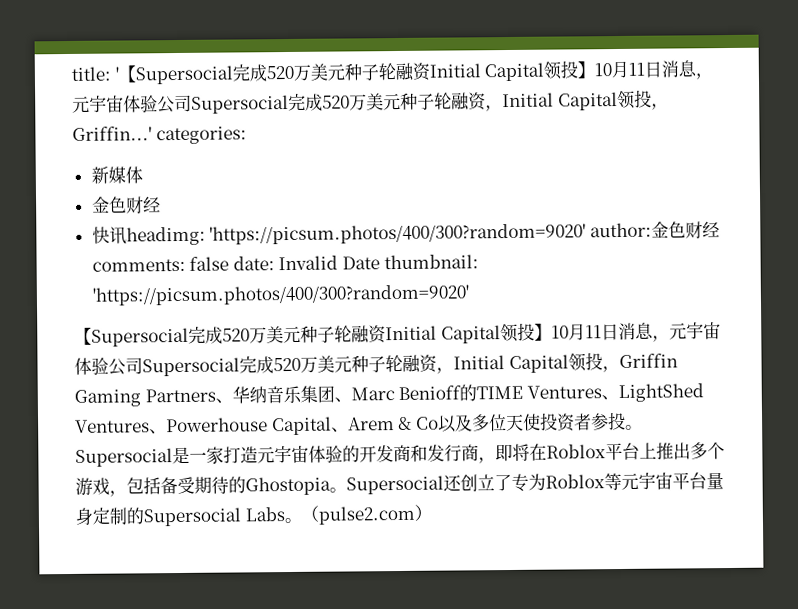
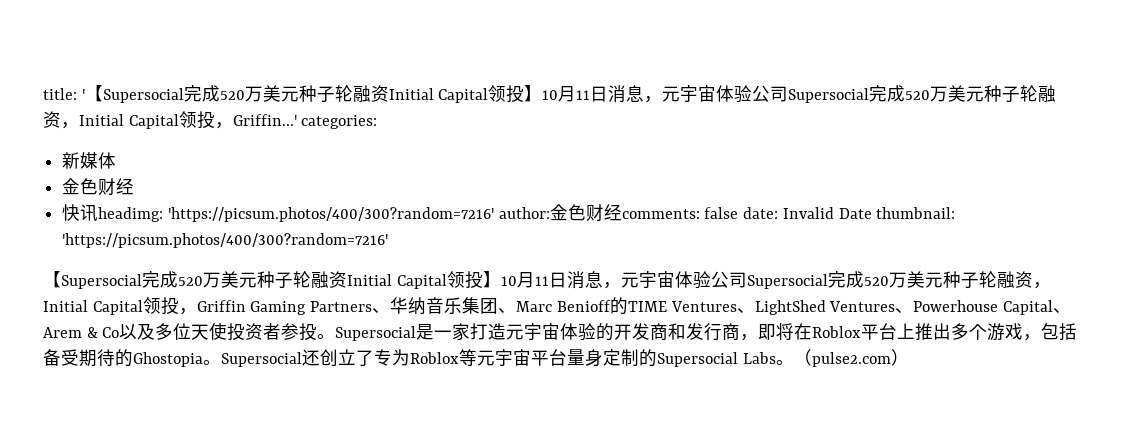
[209,223,587,245] 'https://picsum.photos/400/300?random=9020' -> [167,207,494,222] 'https://picsum.photos/400/300?random=7216'
[91,284,469,306] 'https://picsum.photos/400/300?random=9020' -> [62,233,389,248] 'https://picsum.photos/400/300?random=7216'

